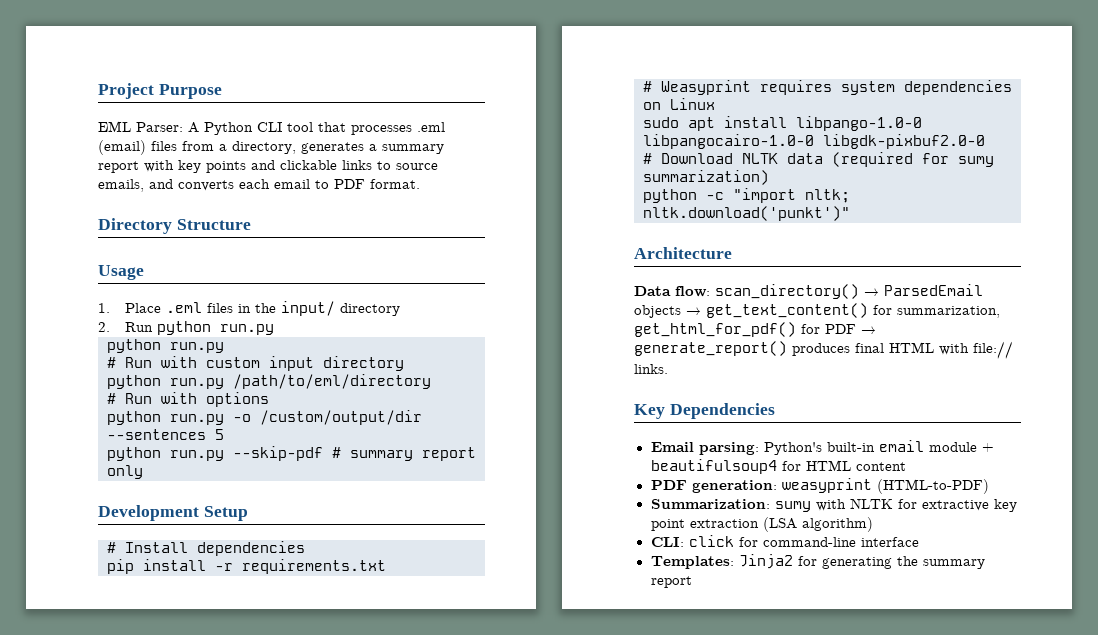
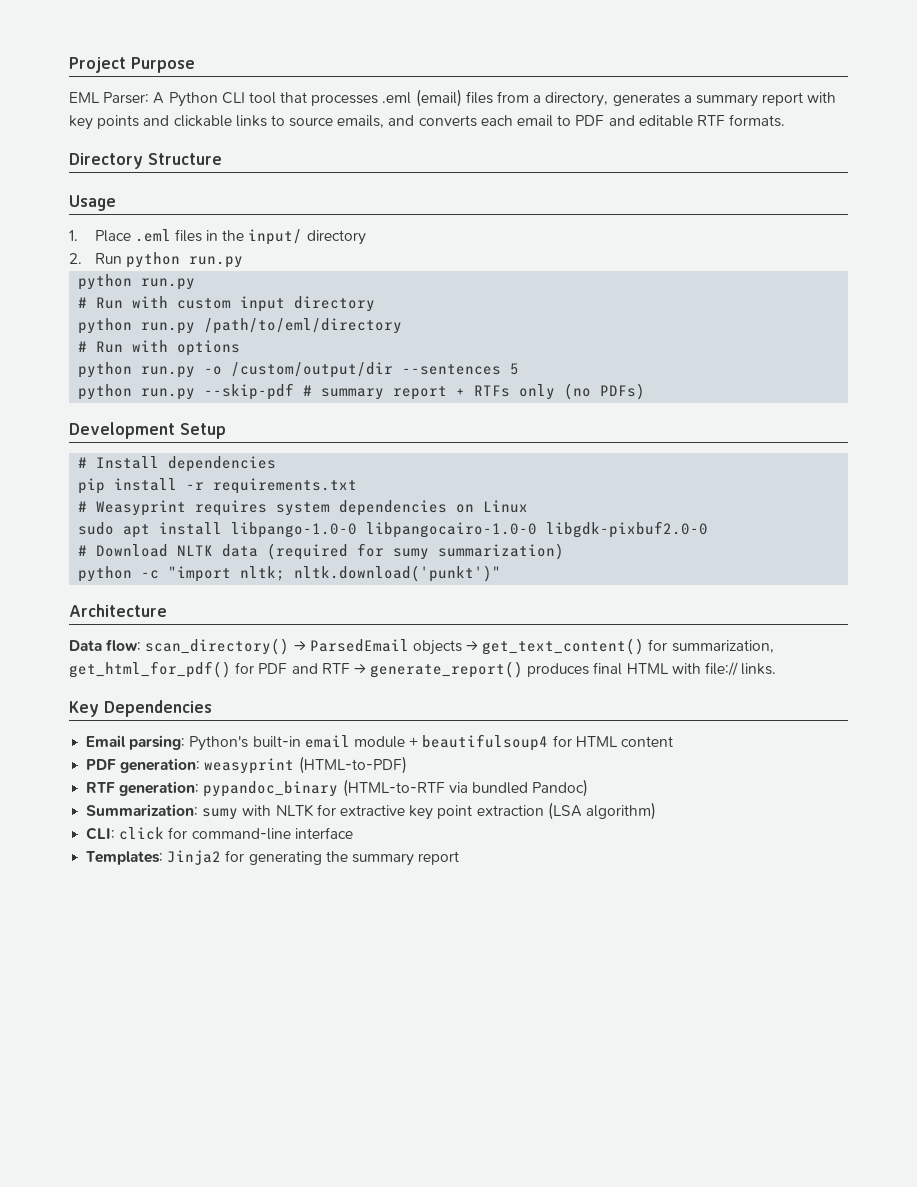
[370,179,420,189] format. -> [608,114,786,127] and editable RTF formats.
(476, 454) none -> [456,385,511,397] + RTFs
(143, 472) none -> [564,383,646,400] (no PDFs)
(856, 329) none -> [291,663,350,674] and RTF
(989, 486) none -> [86,779,589,797] // RTF generation: pypandoc_binary (HTML-to-RTF via bundled Pandoc)

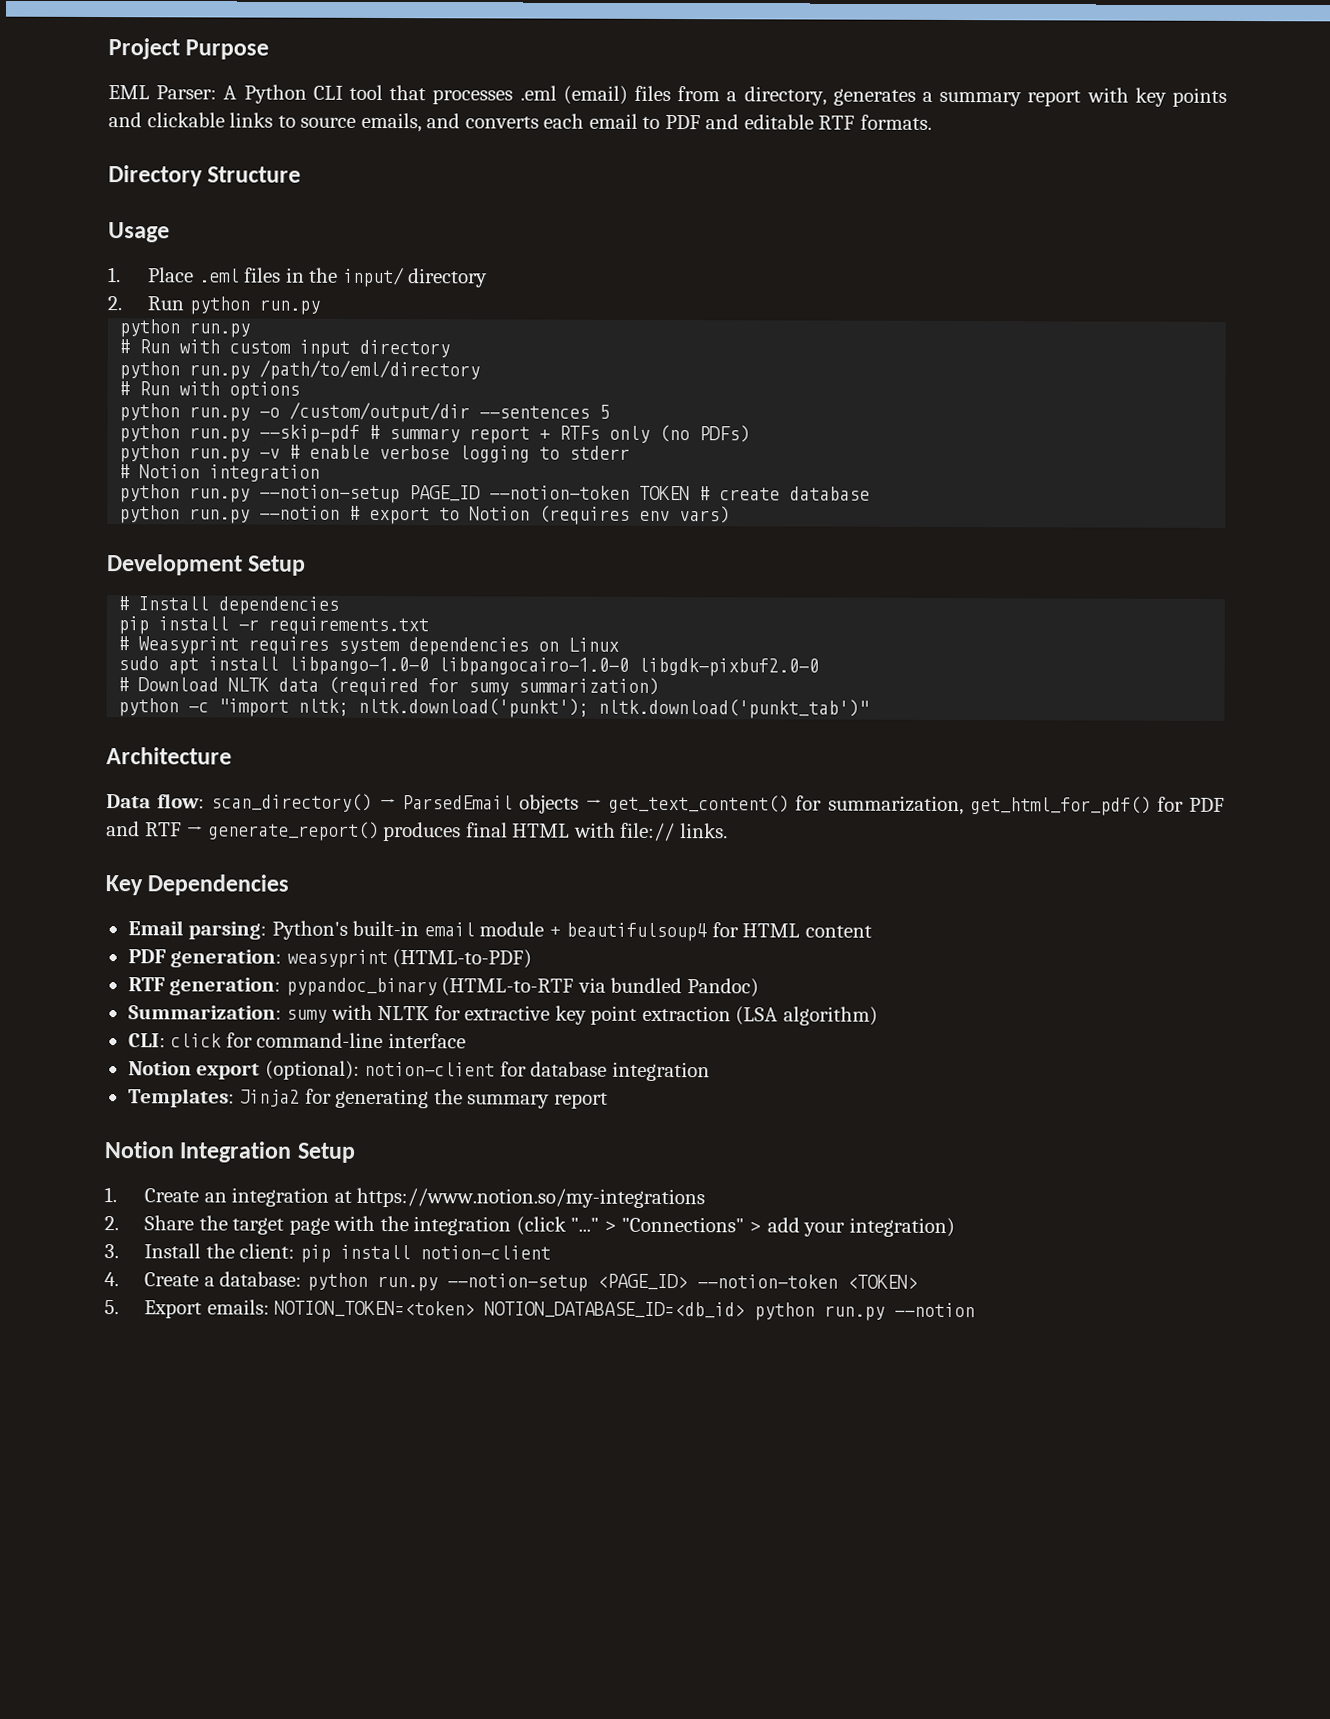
(646, 391) none -> [119,444,631,463] [119,464,321,482] [119,484,871,504] [119,505,731,525] // python run.py -v # enable verbose logging to stderr // # Notion integration // python run.py --notion-setup PAGE_ID --notion-token TOKEN # create database // python run.py --notion # export to Notion (requires env vars)
[294,565,502,582] nltk.download('punkt')" -> [358,697,870,719] nltk.download('punkt'); nltk.download('punkt_tab')"
(353, 833) none -> [127,1060,710,1082] // Notion export (optional): notion-client for database integration
(460, 858) none -> [104,1141,356,1163] [104,1187,706,1209] [104,1215,955,1238] [104,1243,551,1263] [104,1271,918,1292] [104,1299,976,1321] // Notion Integration Setup // 1. Create an integration at https://www.notion.so/my-integrations // 2. Share the target page with the integration (click "..." > "Connections" > add your integration) // 3. Install the client: pip install notion-client // 4. Create a database: python run.py --notion-setup <PAGE_ID> --notion-token <TOKEN> // 5. Export emails: NOTION_TOKEN=<token> NOTION_DATABASE_ID=<db_id> python run.py --notion

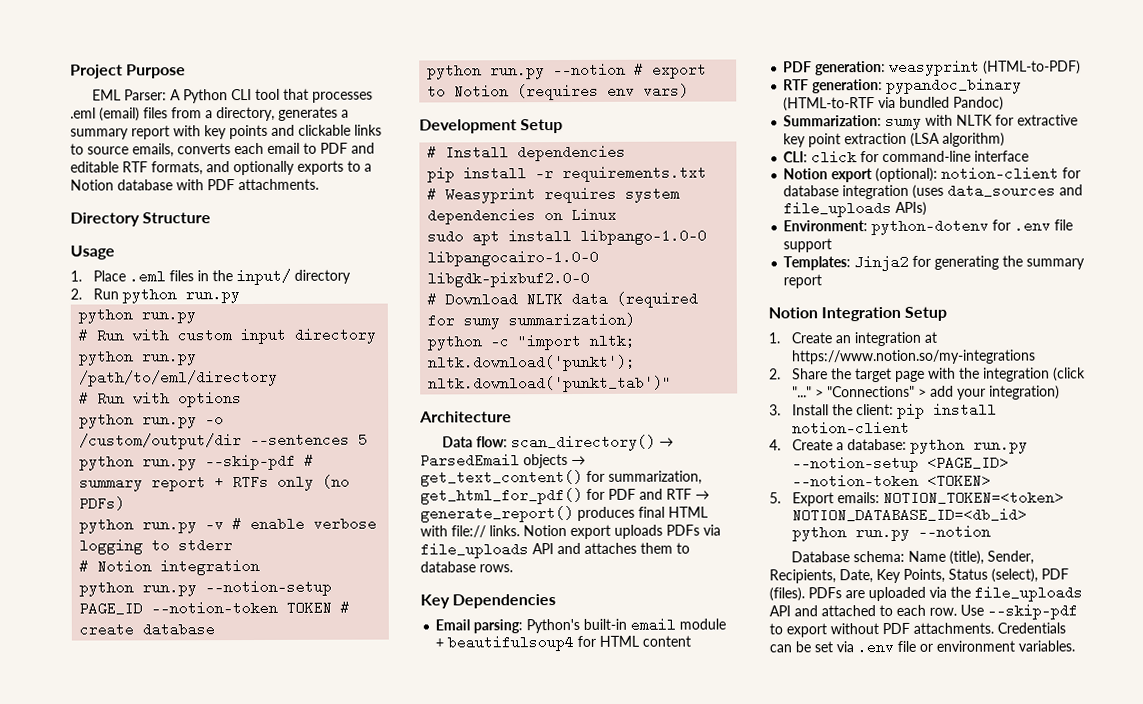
[426,113,461,129] and -> (174, 150) none
[860,114,933,130] formats. -> [151,160,372,176] [70,178,319,191] formats, and optionally exports to a Notion database with PDF attachments.
(728, 831) none -> [523,524,721,540] [420,542,690,559] [420,561,513,573] Notion export uploads PDFs via file_uploads API and attaches them to database rows.
(710, 1071) none -> [912,183,1084,199] [783,200,928,218] [783,218,1074,236] [783,238,833,253] (uses data_sources and file_uploads APIs) // Environment: python-dotenv for .env file support
(976, 1310) none -> [791,550,1035,565] [769,568,1069,584] [769,585,1083,602] [769,603,1078,620] [769,622,1066,638] [769,639,1075,655] // Database schema: Name (title), Sender, Recipients, Date, Key Points, Status (select), PDF (files). PDFs are uploaded via the file_uploads API and attached to each row. Use --skip-pdf to export without PDF attachments. Credentials can be set via .env file or environment variables.

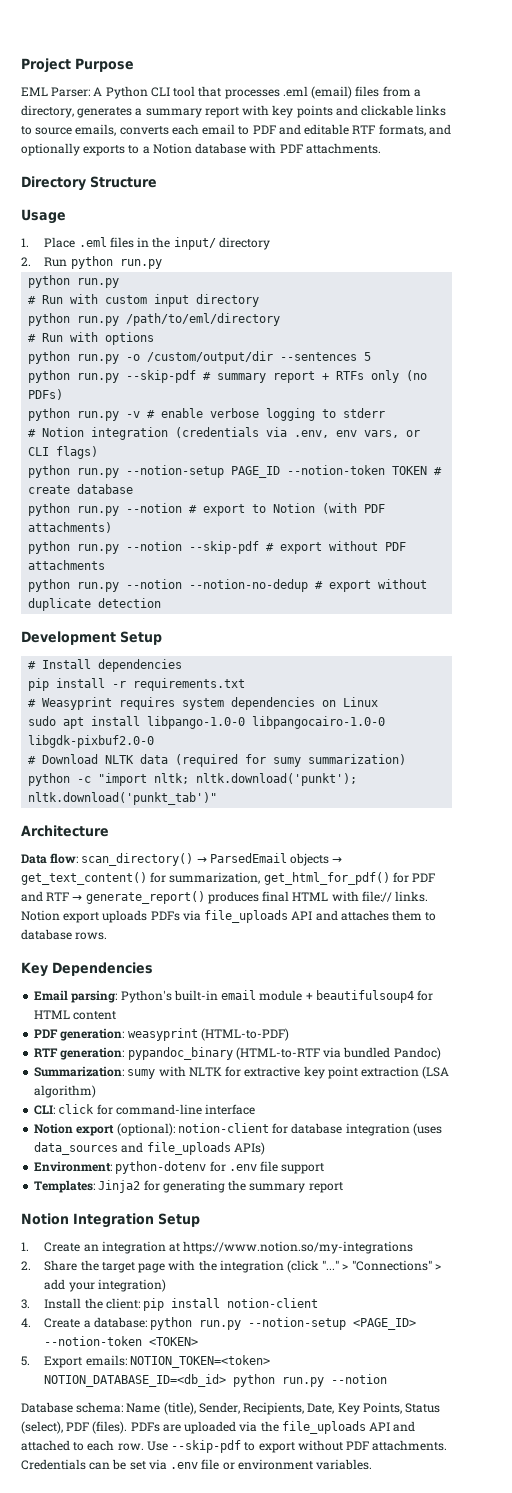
(261, 567) none -> [175,427,421,438] [28,446,99,459] (credentials via .env, env vars, or CLI flags)
[517,83,690,101] (requires env vars) -> [322,503,386,514] [28,522,113,533] [28,541,407,554] [28,560,106,570] [28,579,428,592] [28,598,162,611] (with PDF attachments) // python run.py --notion --skip-pdf # export without PDF attachments // python run.py --notion --notion-no-dedup # export without duplicate detection

